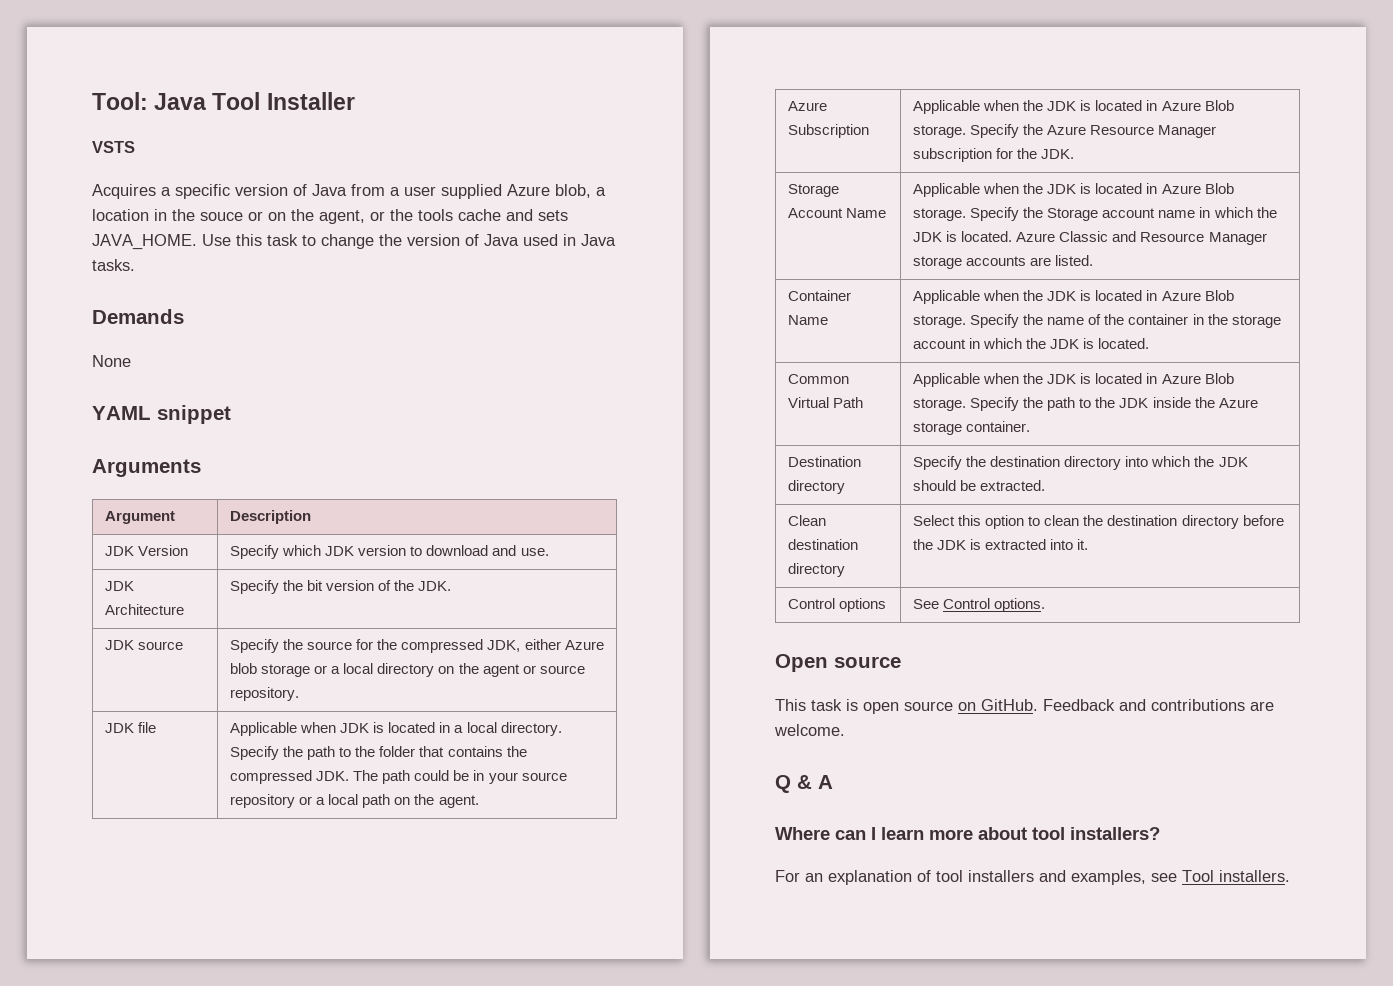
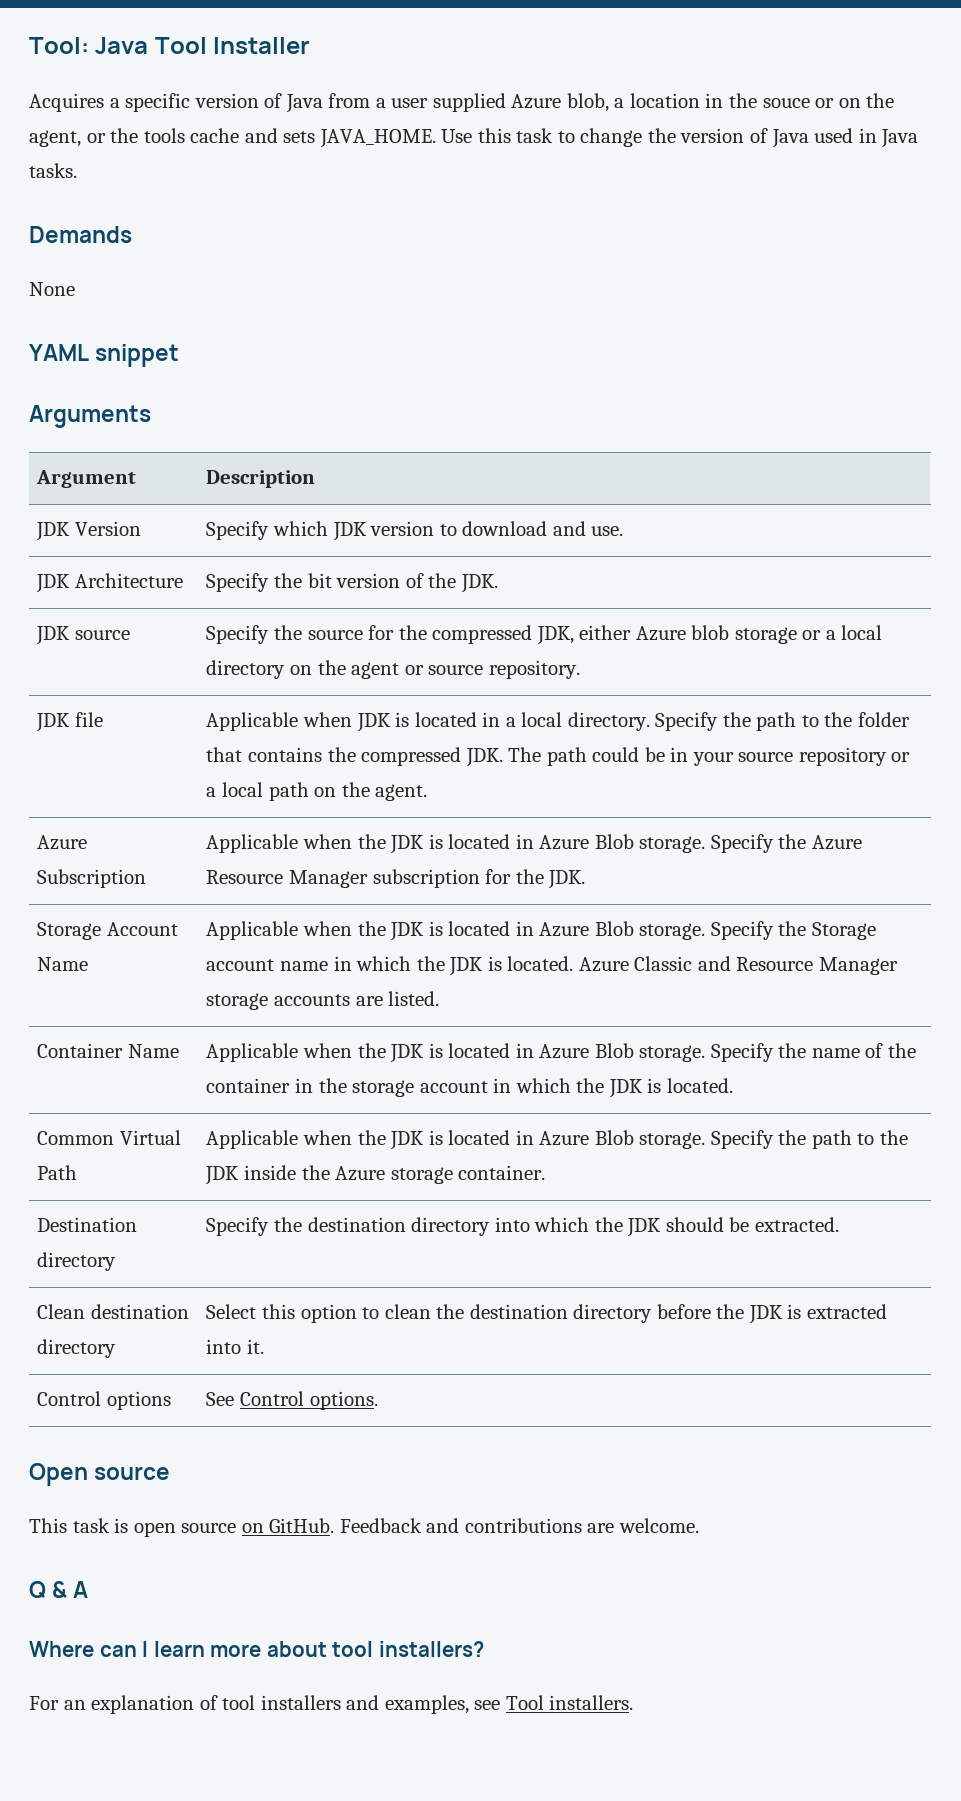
[92,141,135,153] // VSTS -> (311, 45) none

